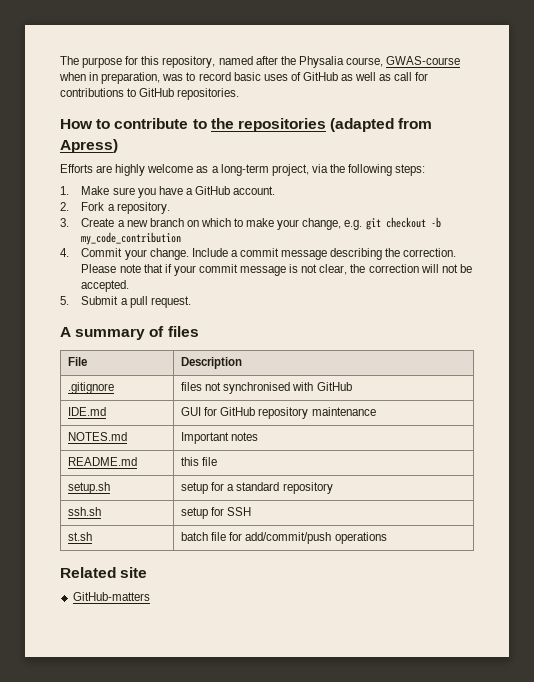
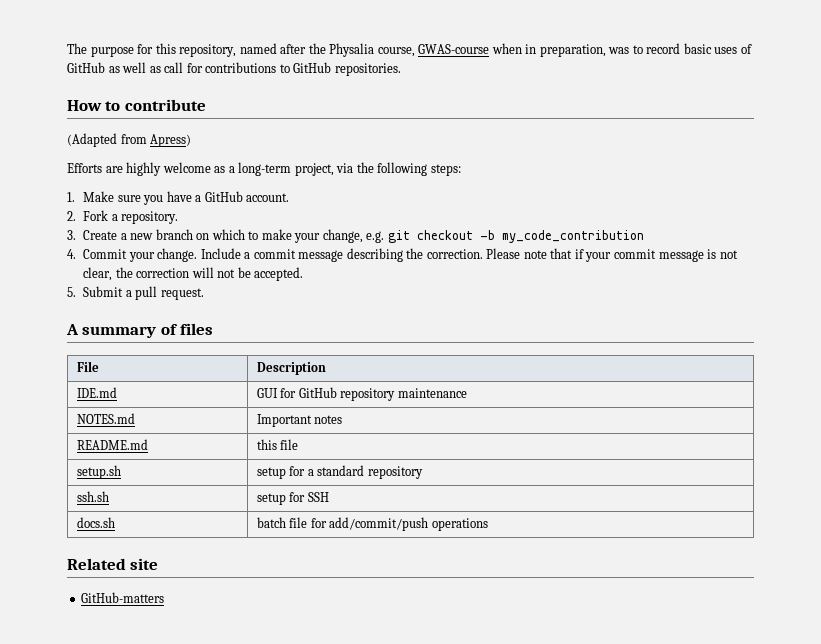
[192,118,395,132] to the repositories (adapted -> [67,133,117,147] // (Adapted
[68,382,115,394] [181,382,352,394] // .gitignore | files not synchronised with GitHub -> (326, 368) none
[68,532,93,541] st.sh -> [76,517,115,528] docs.sh

